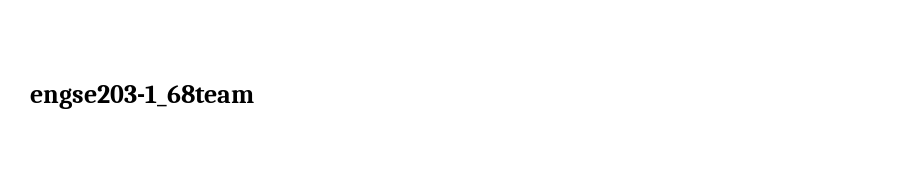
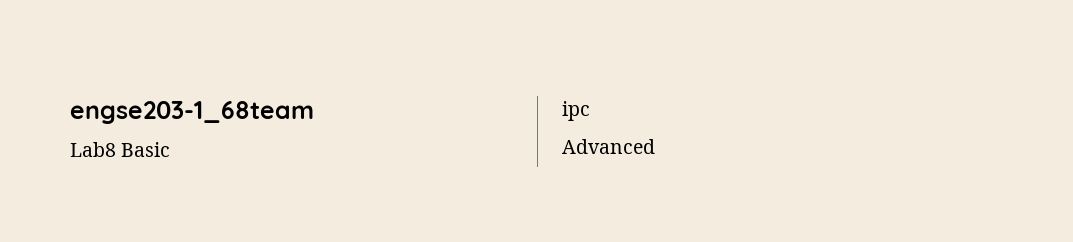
(254, 97) none -> [70,142,171,157] [562,101,590,121] [562,139,655,154] // Lab8 Basic // ipc // Advanced

